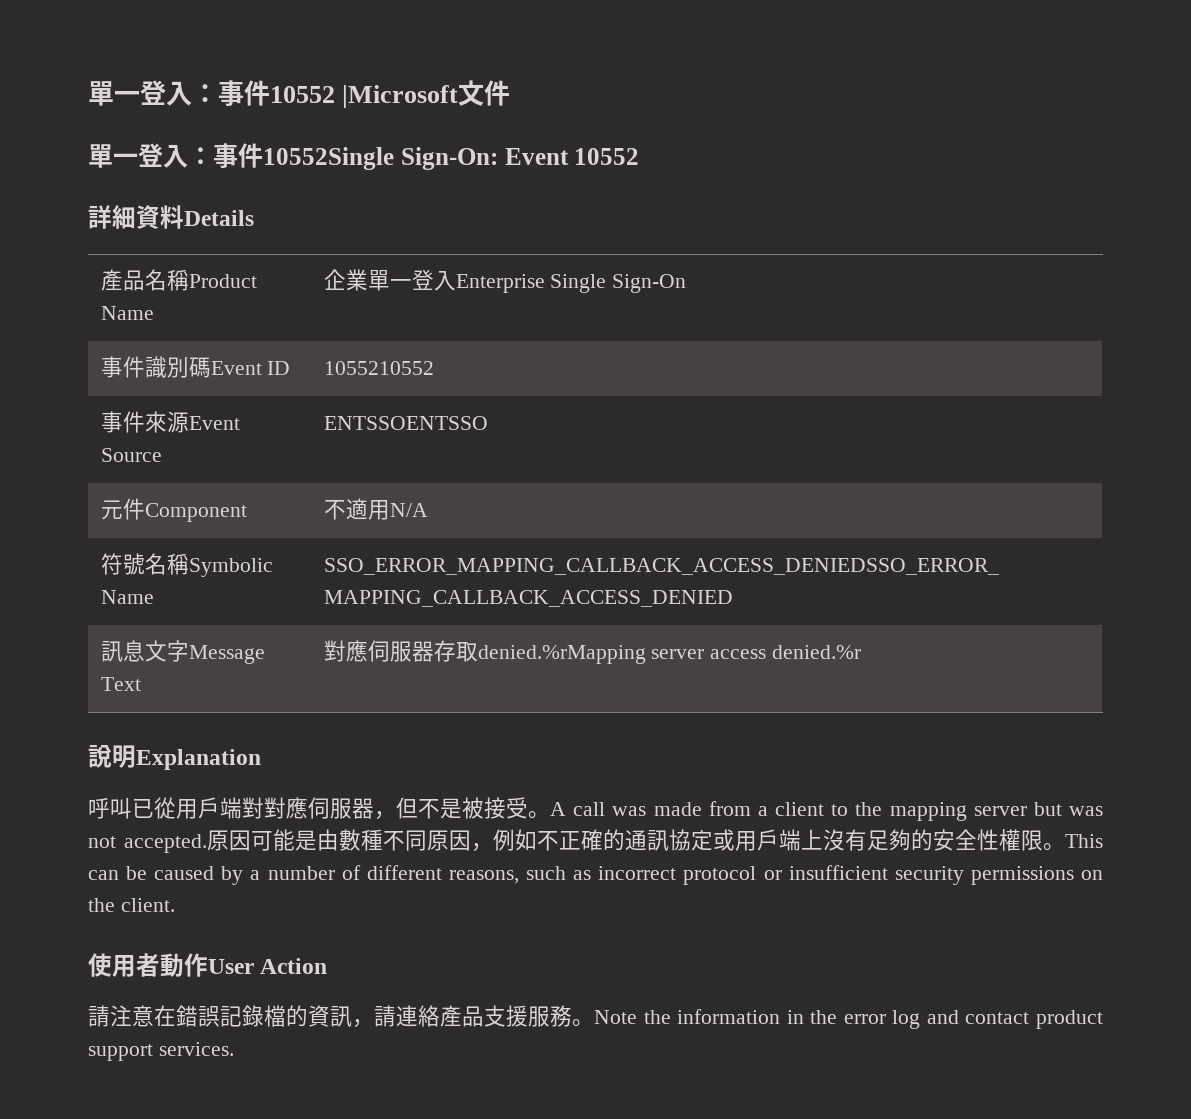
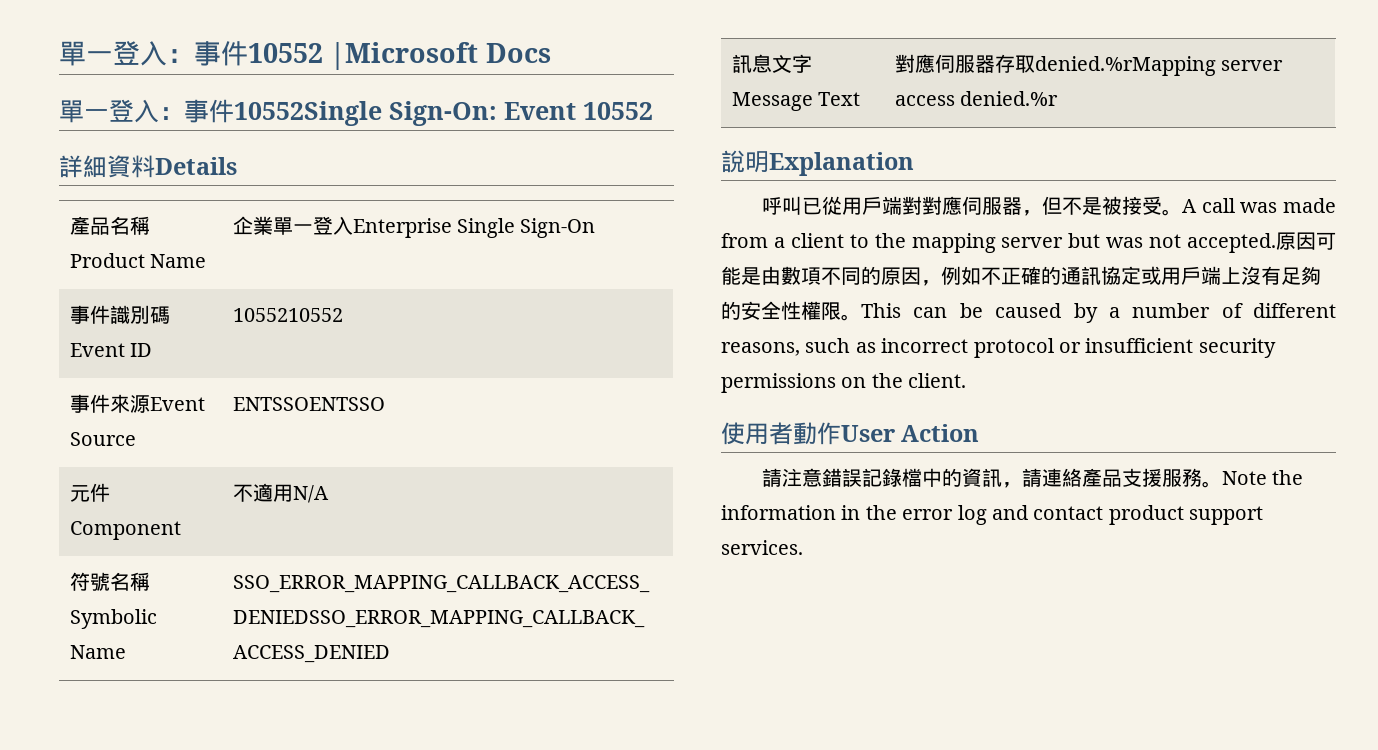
[458,80,511,106] 文件 -> [485,43,551,63] Docs
[360,829,427,851] 種不同 -> [801,266,881,285] 項不同的
[154,1005,176,1026] 在 -> (822, 477) none
(286, 1016) none -> [921,468,942,487] 中

